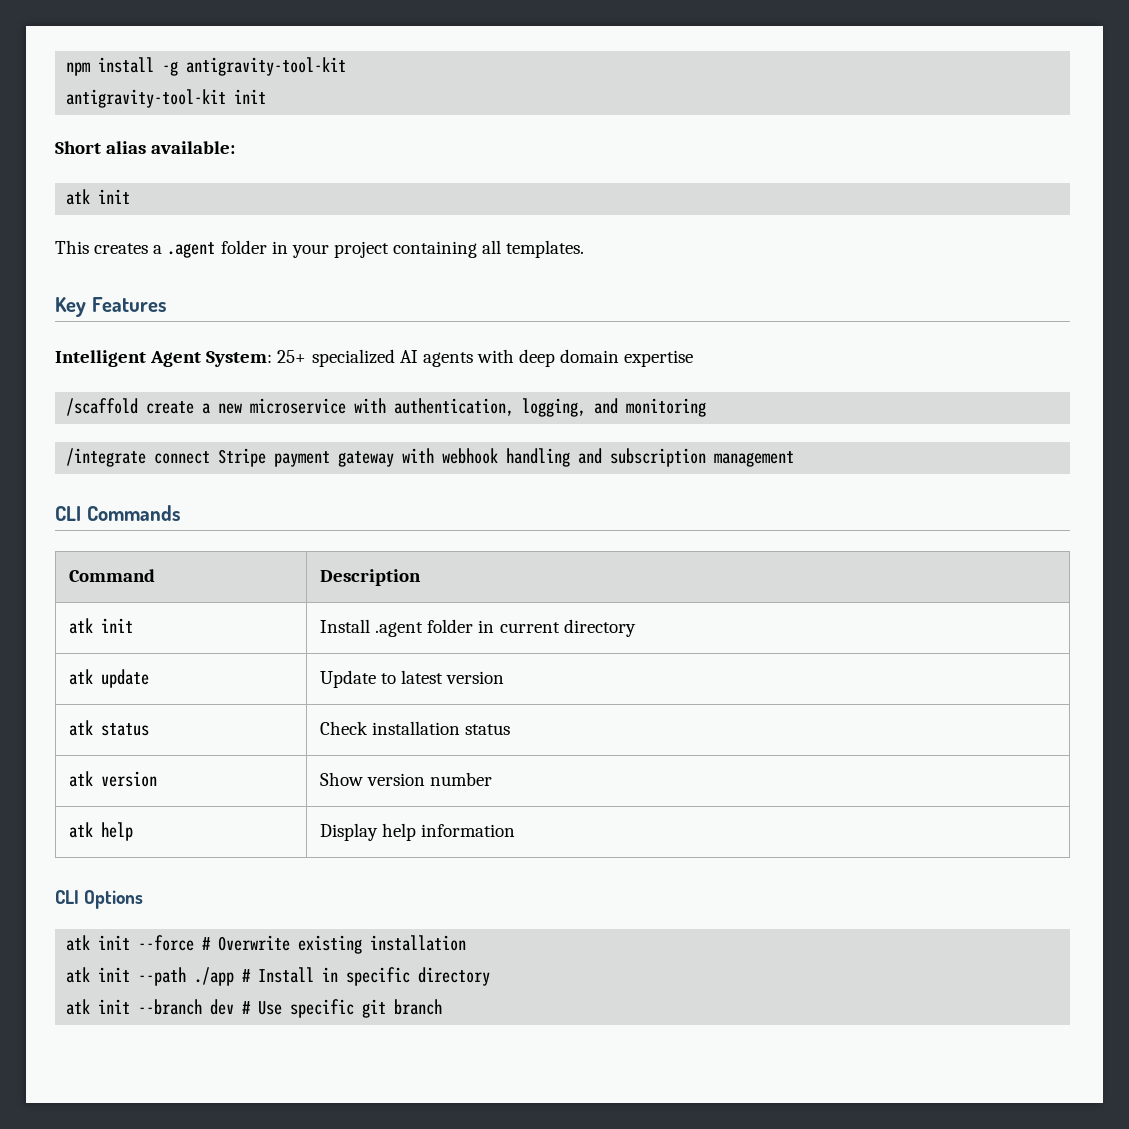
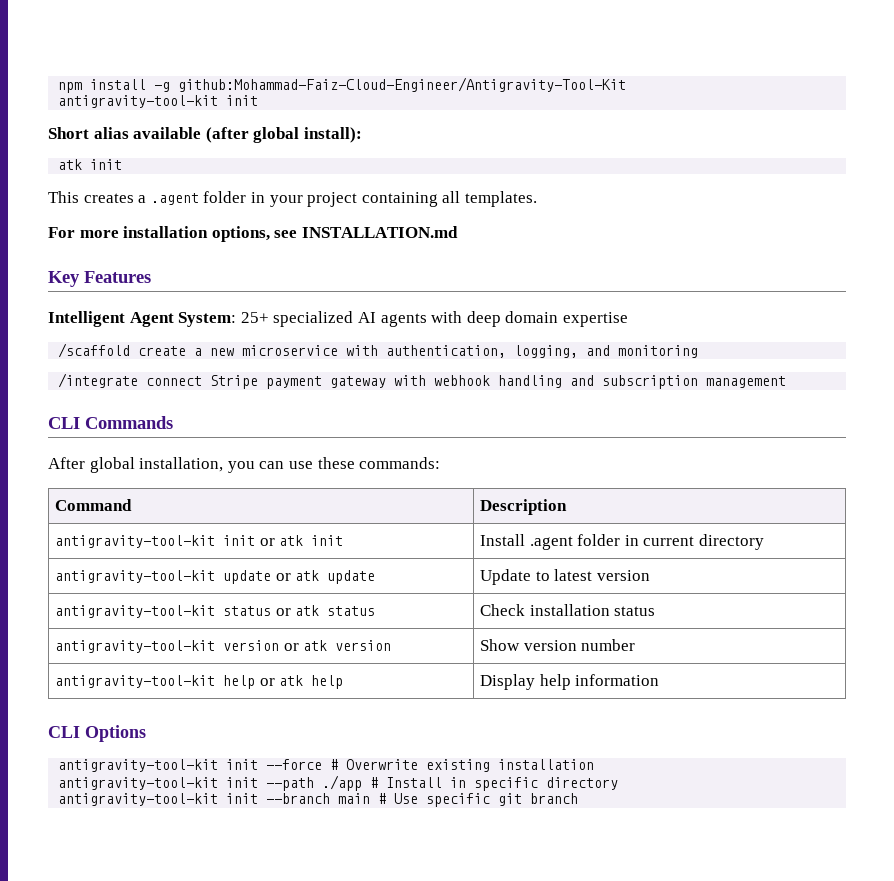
[186,57,347,76] antigravity-tool-kit -> [178,77,627,92] github:Mohammad-Faiz-Cloud-Engineer/Antigravity-Tool-Kit
[151,141,236,154] available: -> [133,127,362,143] available (after global install):
(585, 249) none -> [48,226,458,242] // For more installation options, see INSTALLATION.md
(180, 513) none -> [48,457,441,473] // After global installation, you can use these commands:
(422, 577) none -> [55,535,275,548] antigravity-tool-kit init or
(636, 628) none -> [55,570,291,584] antigravity-tool-kit update or
(505, 677) none -> [55,605,291,618] antigravity-tool-kit status or
(511, 729) none -> [55,640,299,653] antigravity-tool-kit version or
(493, 779) none -> [55,675,275,689] antigravity-tool-kit help or
[66,935,91,951] atk -> [58,759,219,772] antigravity-tool-kit
[66,967,91,983] atk -> [58,777,219,790] antigravity-tool-kit
[66,999,91,1015] atk -> [58,793,219,806] antigravity-tool-kit
[210,999,235,1015] dev -> [338,793,371,804] main

